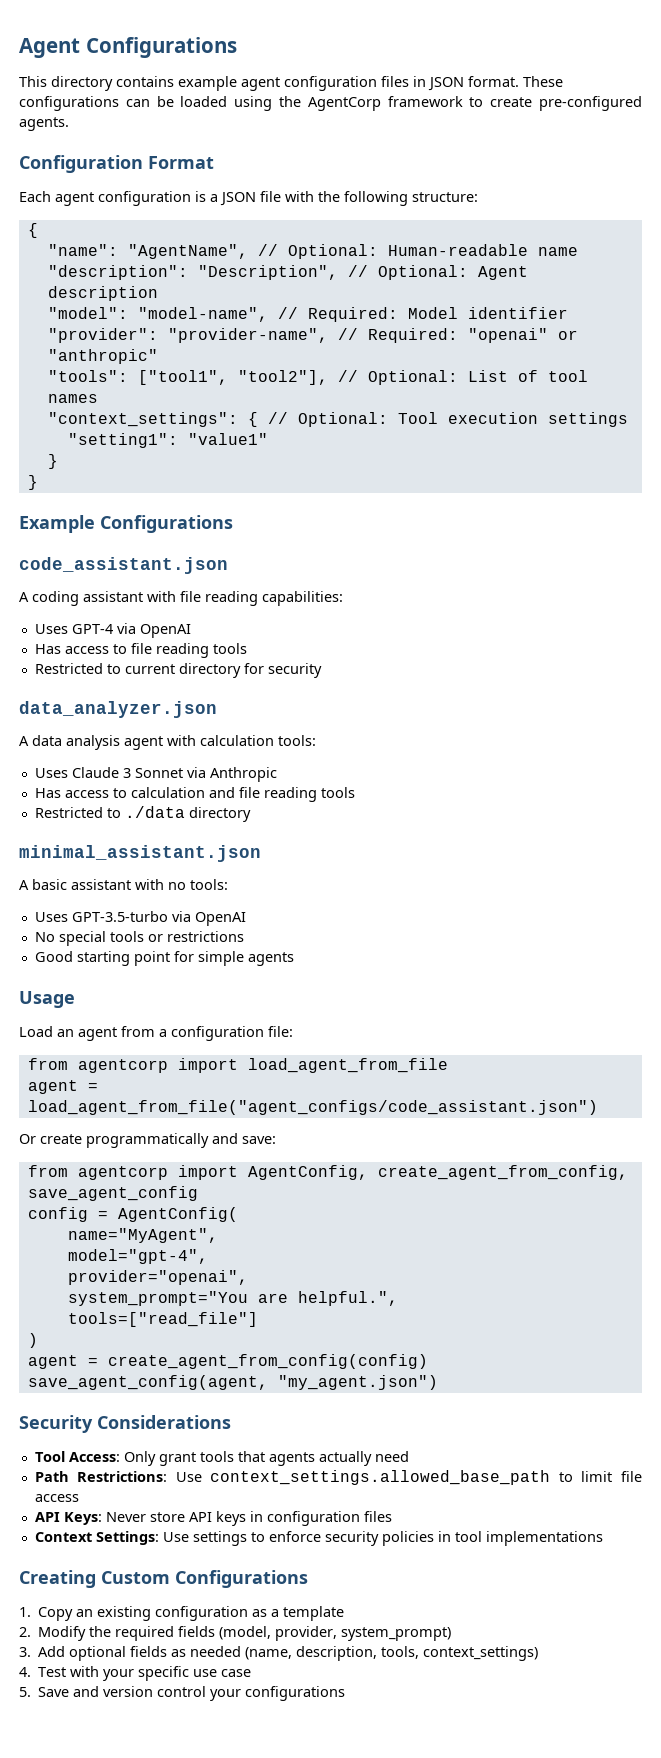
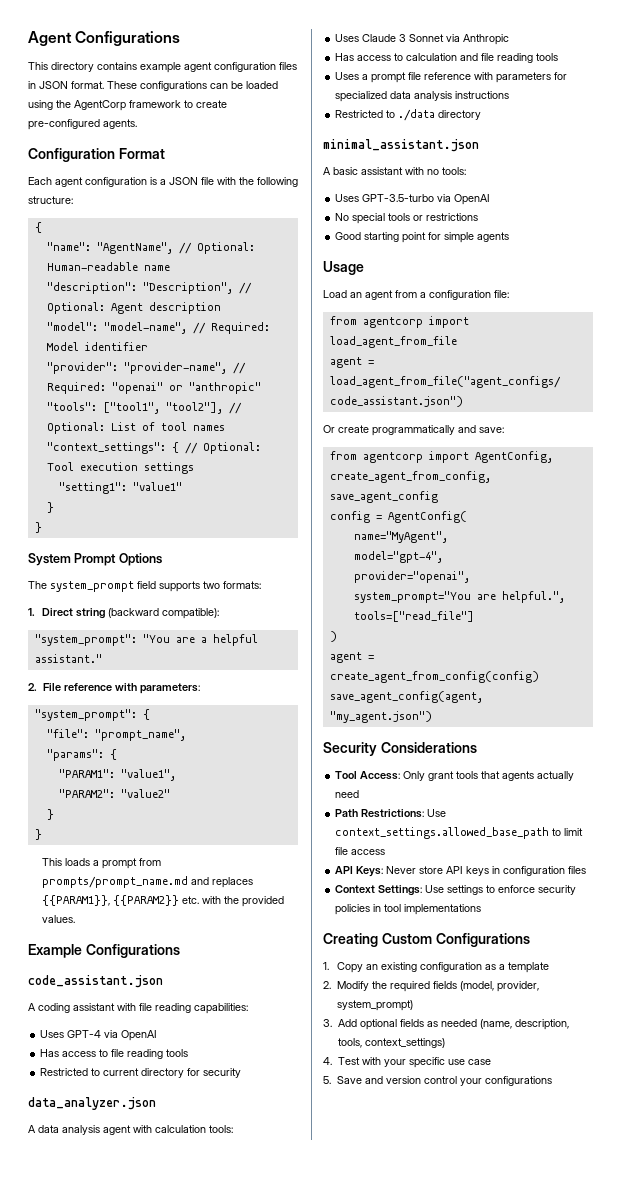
(38, 482) none -> [28,553,162,566] [28,581,261,592] [28,608,219,619] [34,634,258,646] [34,654,102,663] [28,683,200,694] [34,709,150,721] [46,729,186,741] [46,749,117,761] [58,769,176,781] [58,789,170,798] [46,809,54,820] [34,829,42,840] [41,858,161,869] [41,876,253,888] [41,895,284,907] [41,915,75,923] // System Prompt Options // The system_prompt field supports two formats: // 1. Direct string (backward compatible): // "system_prompt": "You are a helpful assistant." // 2. File reference with parameters: // "system_prompt": { // "file": "prompt_name", // "params": { // "PARAM1": "value1", // "PARAM2": "value2" // } // } // This loads a prompt from prompts/prompt_name.md and replaces {{PARAM1}}, {{PARAM2}} etc. with the provided values.
(355, 792) none -> [335,72,568,83] [335,91,510,102] // Uses a prompt file reference with parameters for specialized data analysis instructions

